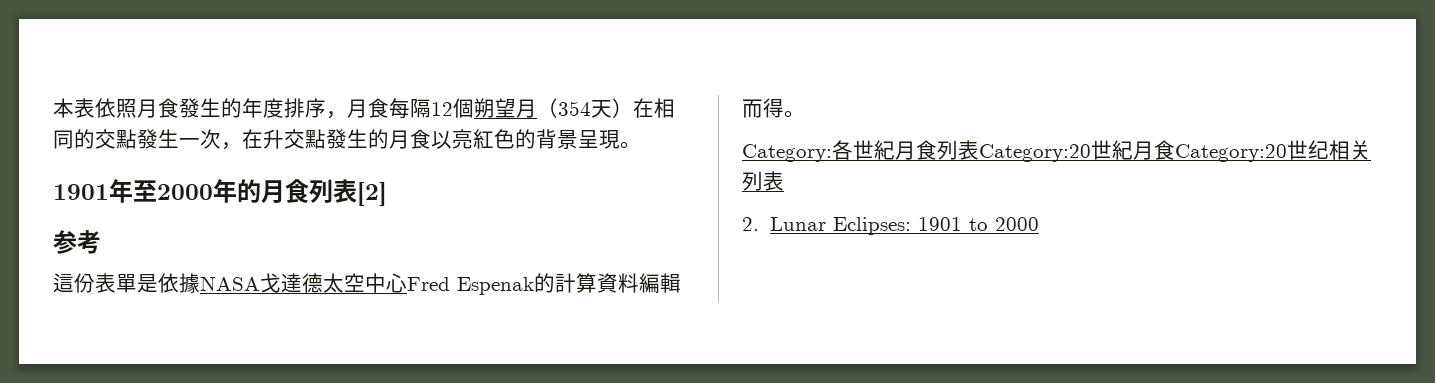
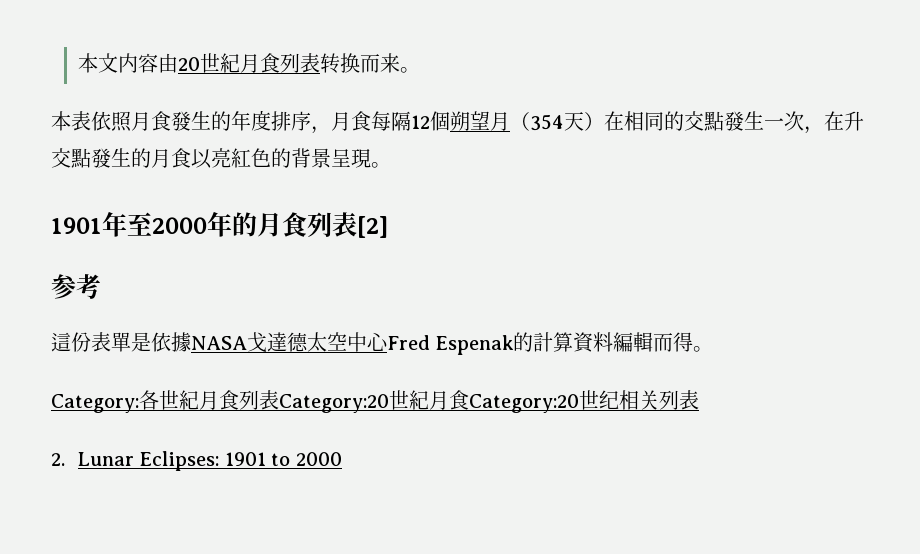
[53,98,74,118] 本 -> [78,53,421,74] [51,111,71,131] 本文内容由20世紀月食列表转换而来。 // 本

